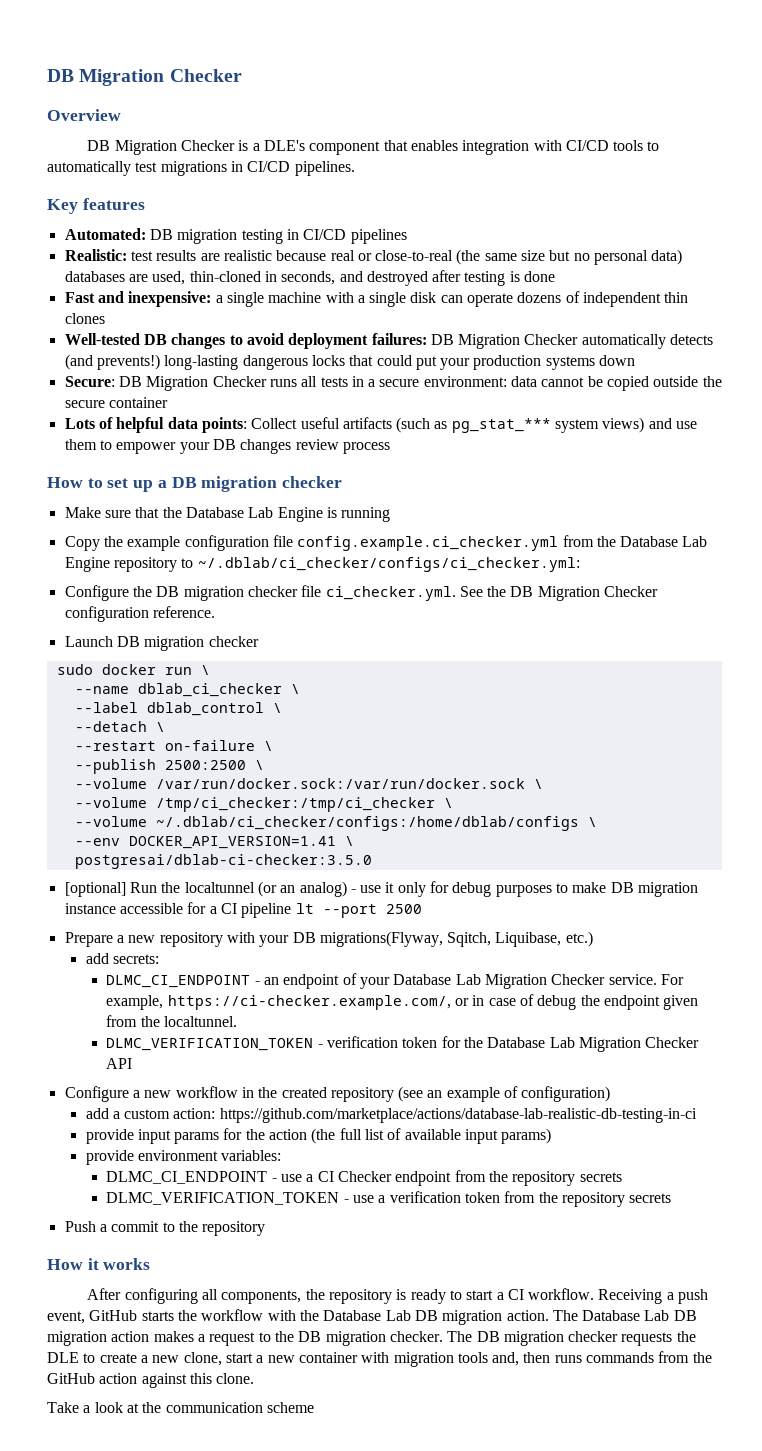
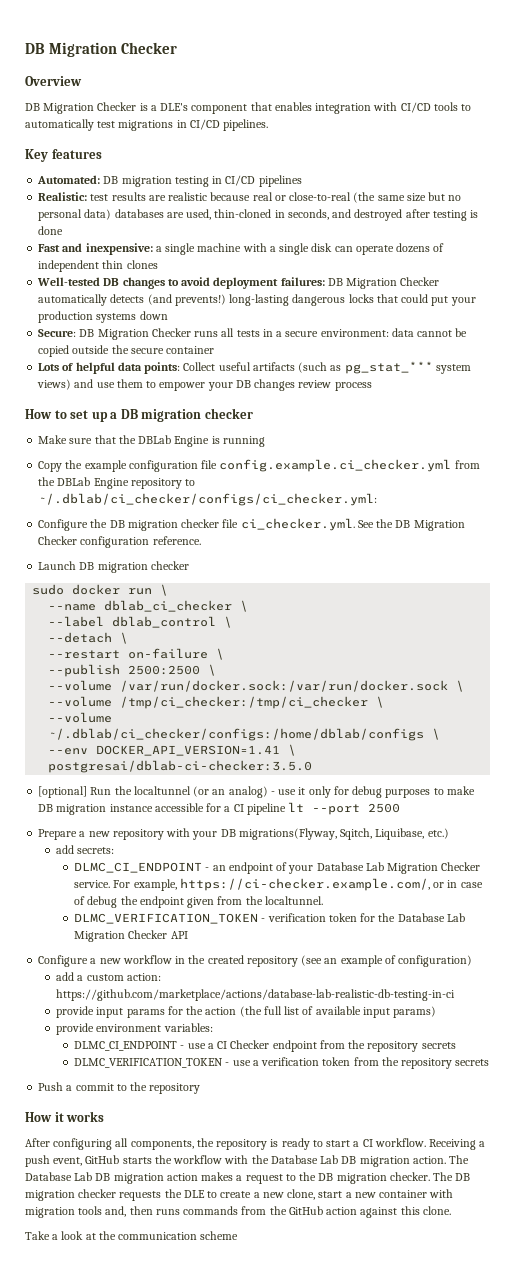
[185,507,274,518] Database Lab -> [138,435,172,444] DBLab
[620,536,708,547] Database Lab -> [57,477,91,486] DBLab

